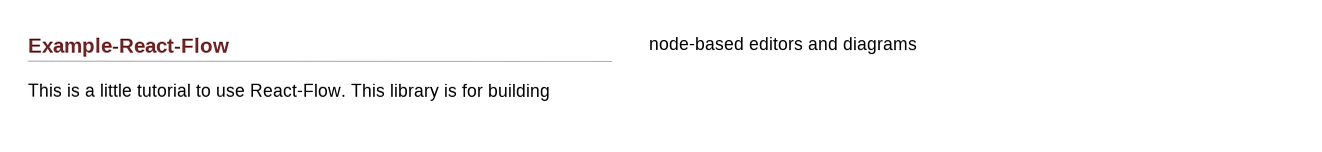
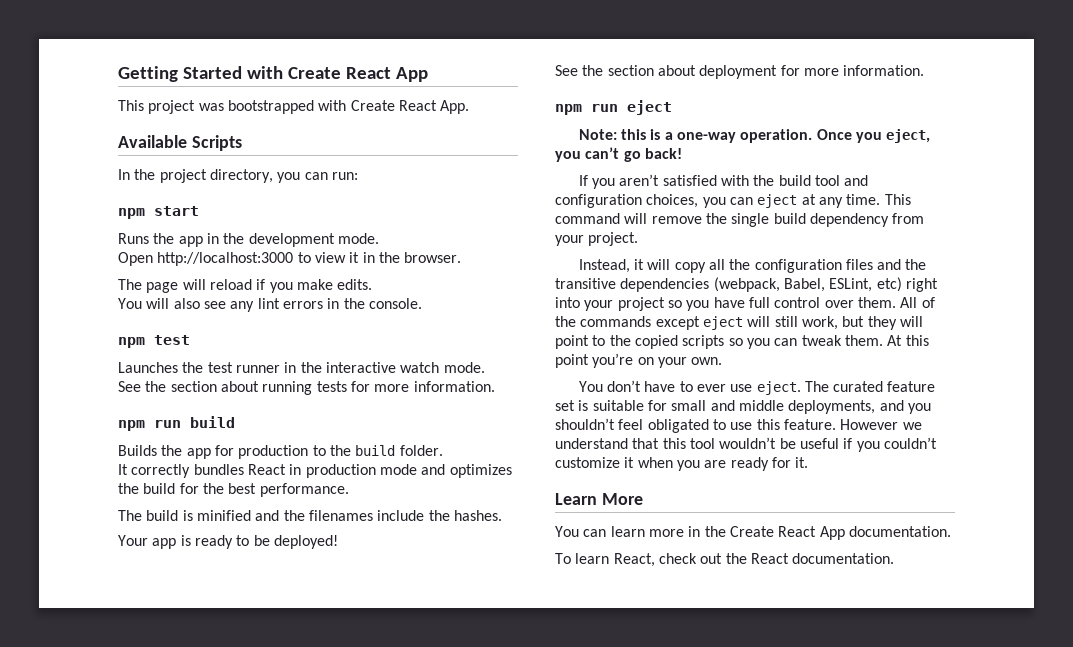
[28,37,230,57] [27,83,550,101] [649,36,918,55] Example-React-Flow // This is a little tutorial to use React-Flow. This library is for building node-based editors and diagrams -> [118,66,428,82] [118,100,470,114] [118,135,242,151] [118,169,358,183] [118,206,199,219] [118,233,379,247] [118,252,462,266] [118,279,373,293] [118,298,422,312] [118,335,190,348] [118,362,485,373] [118,381,495,395] [118,416,235,431] [118,445,443,459] [118,464,512,478] [118,483,349,497] [118,510,502,521] [118,535,338,549] [555,65,925,79] [555,100,672,115] [578,129,931,143] [555,147,682,162] [578,174,869,189] [555,194,911,208] [555,213,925,227] [555,232,639,246] [578,259,927,273] [555,277,938,292] [555,297,935,311] [555,316,923,330] [555,335,929,349] [555,353,723,368] [578,380,936,395] [555,400,931,414] [555,418,922,433] [555,437,937,452] [555,457,809,471] [555,493,643,505] [555,526,951,540] [555,553,895,567] Getting Started with Create React App // This project was bootstrapped with Create React App. // Available Scripts // In the project directory, you can run: // npm start // Runs the app in the development mode. // Open http://localhost:3000 to view it in the browser. // The page will reload if you make edits. // You will also see any lint errors in the console. // npm test // Launches the test runner in the interactive watch mode. // See the section about running tests for more information. // npm run build // Builds the app for production to the build folder. // It correctly bundles React in production mode and optimizes the build for the best performance. // The build is minified and the filenames include the hashes. // Your app is ready to be deployed! // See the section about deployment for more information. // npm run eject // Note: this is a one-way operation. Once you eject, you can’t go back! // If you aren’t satisfied with the build tool and configuration choices, you can eject at any time. This command will remove the single build dependency from your project. // Instead, it will copy all the configuration files and the transitive dependencies (webpack, Babel, ESLint, etc) right into your project so you have full control over them. All of the commands except eject will still work, but they will point to the copied scripts so you can tweak them. At this point you’re on your own. // You don’t have to ever use eject. The curated feature set is suitable for small and middle deployments, and you shouldn’t feel obligated to use this feature. However we understand that this tool wouldn’t be useful if you couldn’t customize it when you are ready for it. // Learn More // You can learn more in the Create React App documentation. // To learn React, check out the React documentation.

